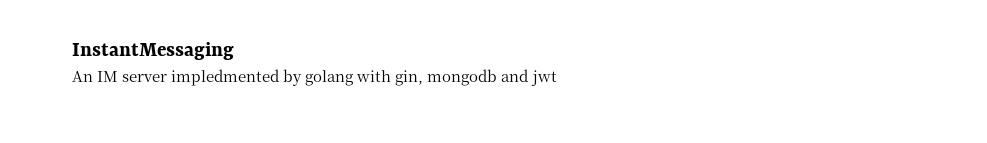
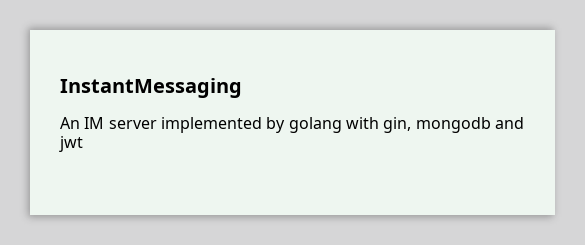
[171,69,281,86] impledmented -> [160,117,262,133] implemented

